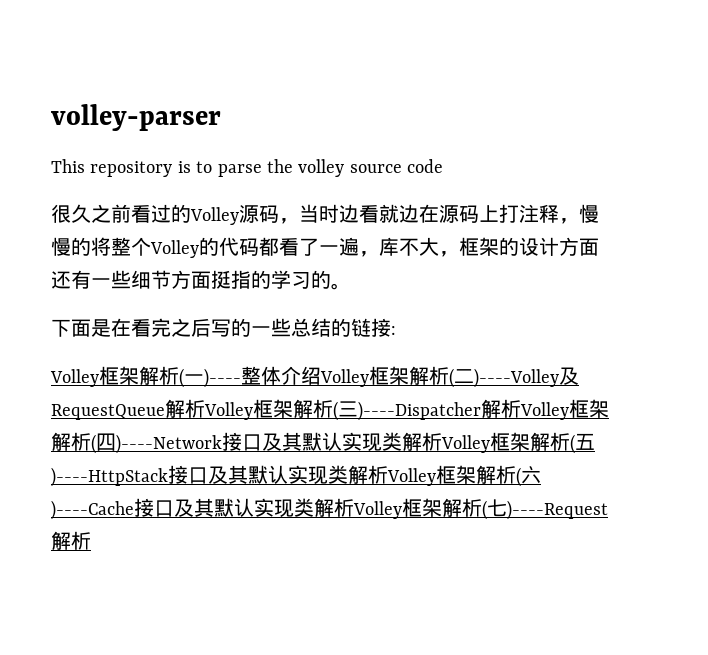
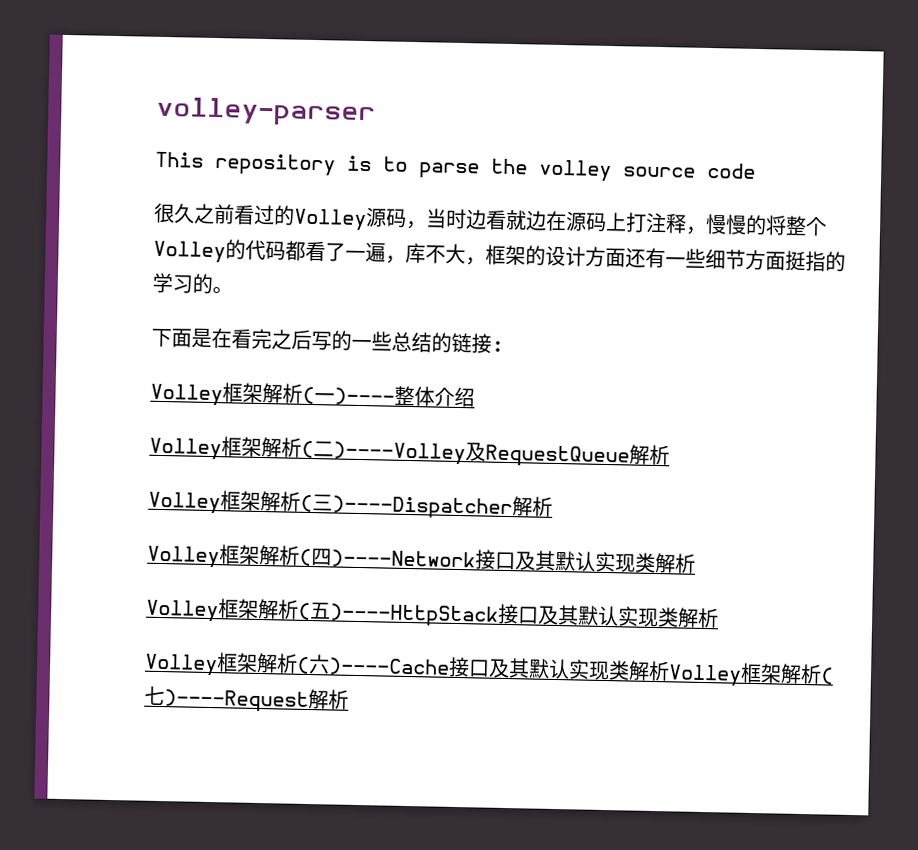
(321, 375) none -> (475, 397) //
(205, 408) none -> (670, 455) //
(521, 408) none -> (553, 506) //
(442, 441) none -> (696, 563) //
(388, 474) none -> (719, 618) //

